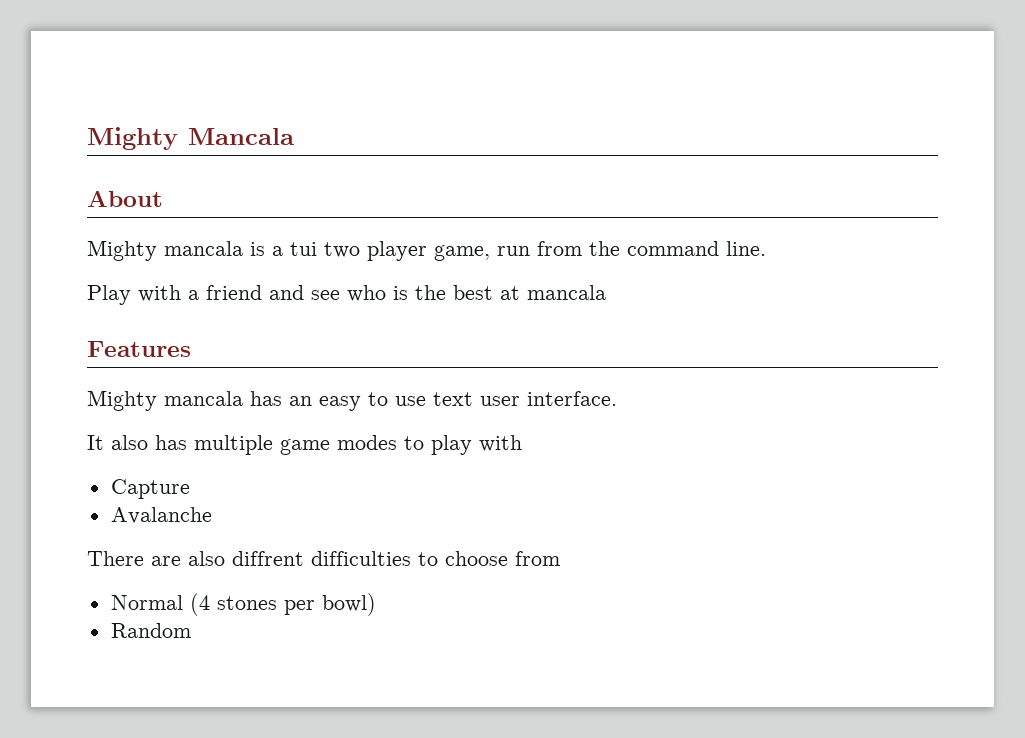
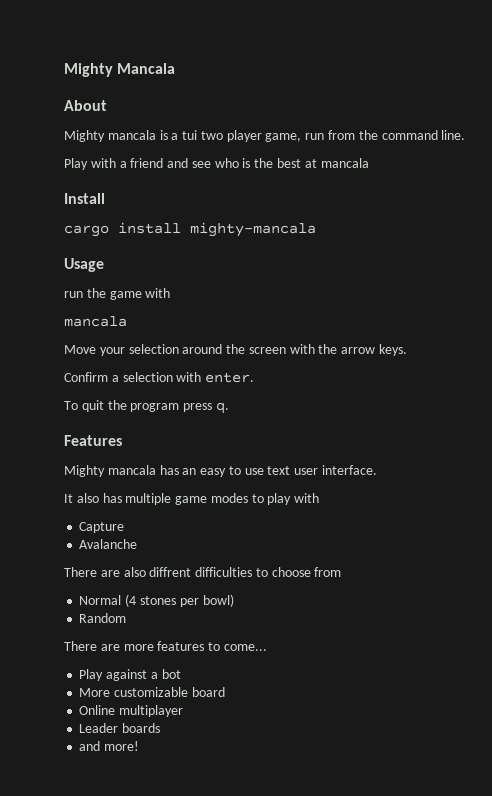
(606, 292) none -> [64,193,105,204] [64,222,316,237] [64,258,104,272] [64,288,171,300] [64,316,127,327] [64,344,408,356] [64,372,255,383] [64,400,229,414] // Install // cargo install mighty-mancala // Usage // run the game with // mancala // Move your selection around the screen with the arrow keys. // Confirm a selection with enter. // To quit the program press q.
(191, 630) none -> [64,641,267,651] [79,669,181,681] [79,687,225,697] [79,705,184,717] [79,723,161,733] [79,741,140,751] // There are more features to come... // Play against a bot // More customizable board // Online multiplayer // Leader boards // and more!

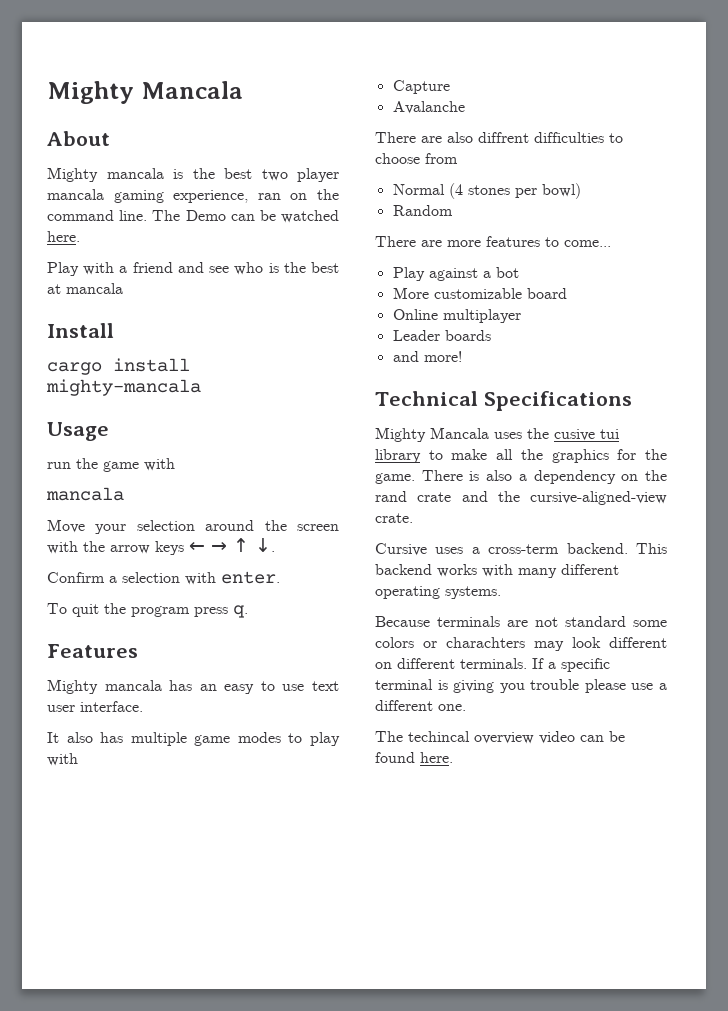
[171,130,466,142] a tui two player game, run from the command line. -> [192,168,339,182] [47,189,339,203] [47,210,339,223] [47,231,80,242] the best two player mancala gaming experience, ran on the command line. The Demo can be watched here.
[379,344,408,356] keys. -> [155,538,275,555] keys ← → ↑ ↓.
(140, 746) none -> [375,391,632,411] [375,427,619,442] [375,449,667,463] [375,470,667,484] [375,491,667,505] [375,513,413,523] [375,543,667,556] [375,564,619,578] [375,586,501,599] [375,616,667,627] [375,637,667,651] [375,658,610,672] [375,679,667,693] [375,700,466,711] [375,731,625,744] [375,752,453,763] // Technical Specifications // Mighty Mancala uses the cusive tui library to make all the graphics for the game. There is also a dependency on the rand crate and the cursive-aligned-view crate. // Cursive uses a cross-term backend. This backend works with many different operating systems. // Because terminals are not standard some colors or charachters may look different on different terminals. If a specific terminal is giving you trouble please use a different one. // The techincal overview video can be found here.

